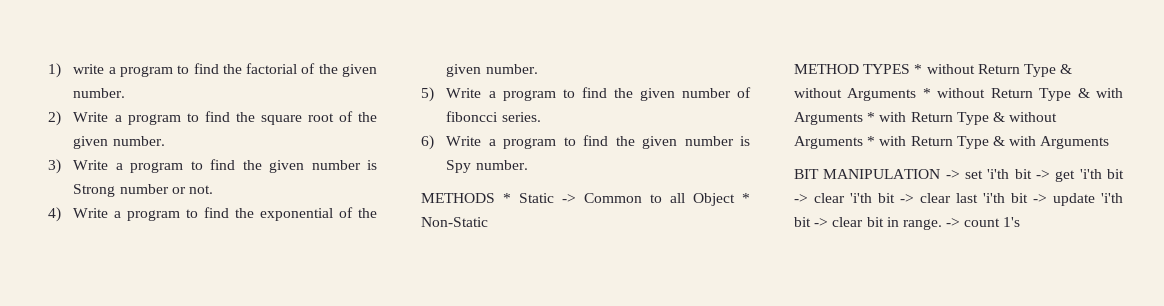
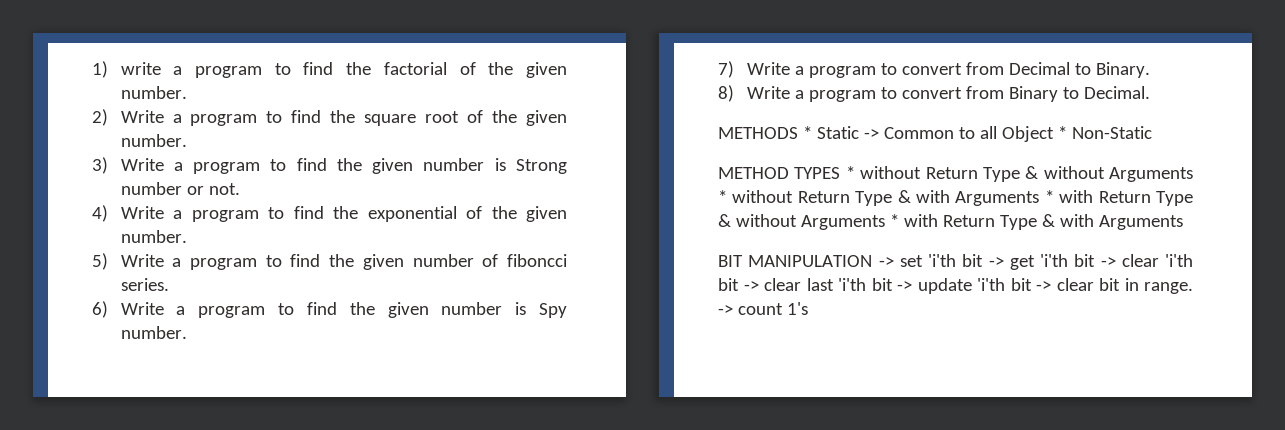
(528, 165) none -> [718,61,1150,78] [718,85,1150,102] // 7) Write a program to convert from Decimal to Binary. // 8) Write a program to convert from Binary to Decimal.

